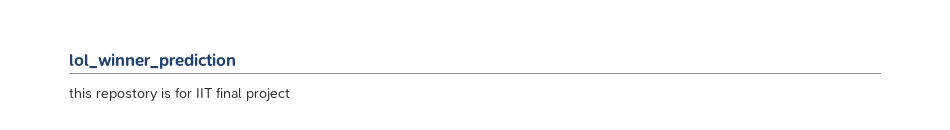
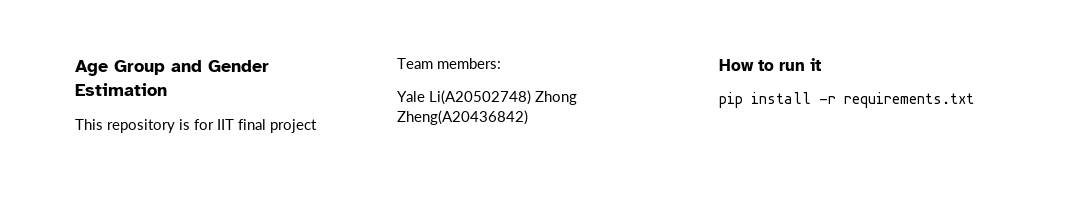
[69,53,236,69] [69,88,158,102] lol_winner_prediction // this repostory -> [75,60,269,76] [75,83,167,96] [75,119,175,133] Age Group and Gender Estimation // This repository
(290, 95) none -> [397,58,501,69] [397,90,577,105] [397,110,528,125] [719,58,822,71] [719,92,974,108] // Team members: // Yale Li(A20502748) Zhong Zheng(A20436842) // How to run it // pip install -r requirements.txt

